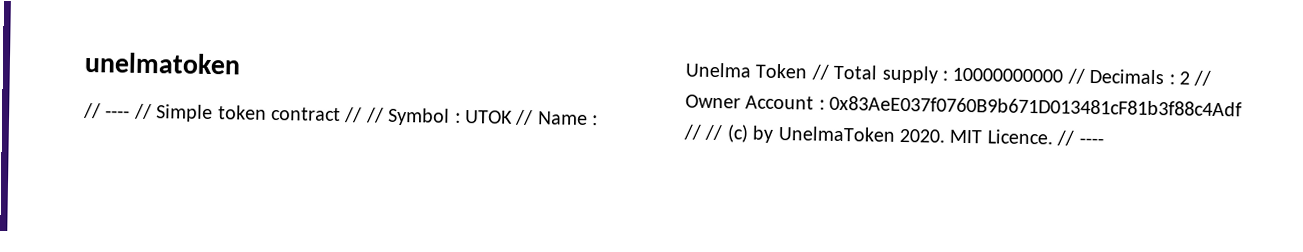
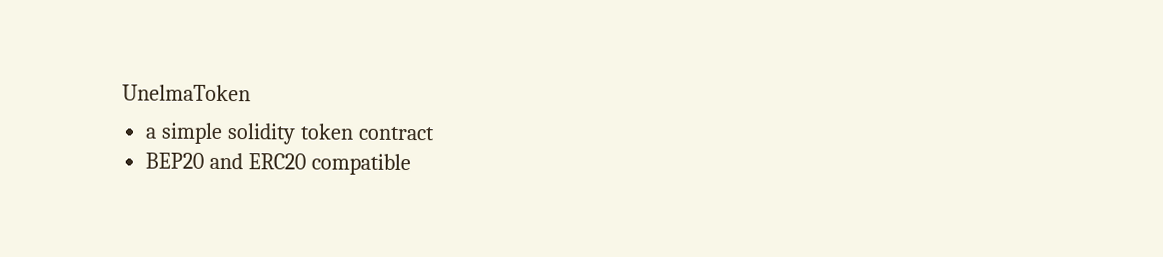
[84,51,241,75] [83,102,599,126] [685,62,1212,86] [685,94,1243,117] [683,124,1104,146] unelmatoken // // ---- // Simple token contract // // Symbol : UTOK // Name : Unelma Token // Total supply : 10000000000 // Decimals : 2 // Owner Account : 0x83AeE037f0760B9b671D013481cF81b3f88c4Adf // // (c) by UnelmaToken 2020. MIT Licence. // ---- -> [122,84,251,102] [145,122,435,145] [145,152,412,176] UnelmaToken // a simple solidity token contract // BEP20 and ERC20 compatible

